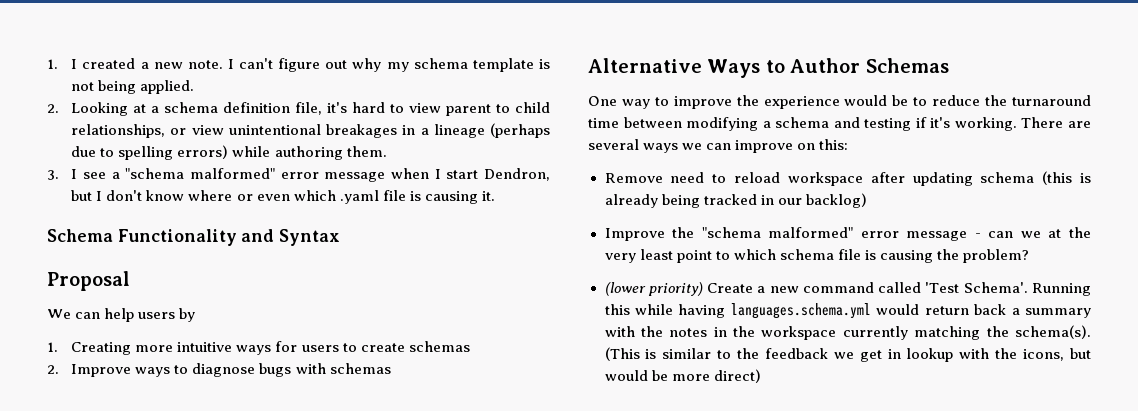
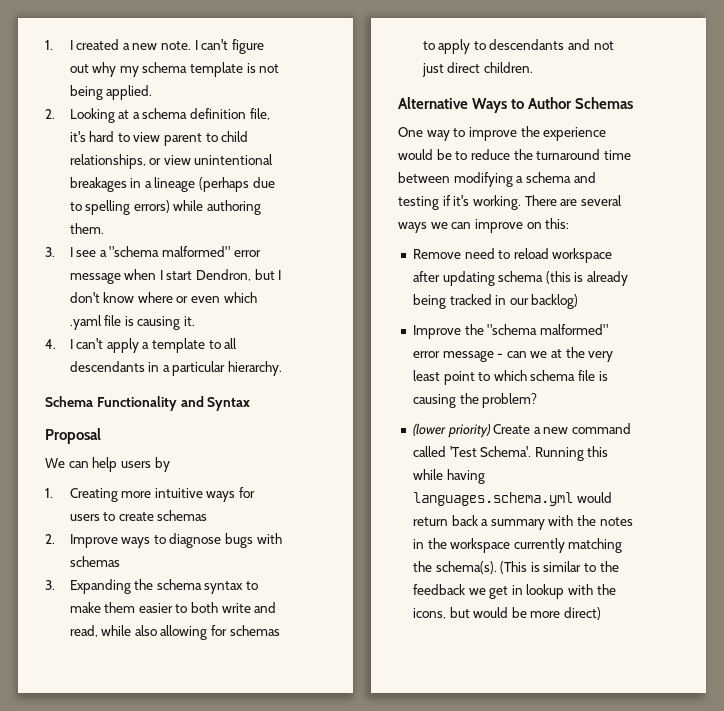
(495, 196) none -> [45,338,238,353] [69,361,283,376] // 4. I can't apply a template to all descendants in a particular hierarchy.
(391, 368) none -> [45,579,259,594] [69,602,277,613] [69,625,280,640] [422,39,614,54] [421,62,533,77] // 3. Expanding the schema syntax to make them easier to both write and read, while also allowing for schemas to apply to descendants and not just direct children.

